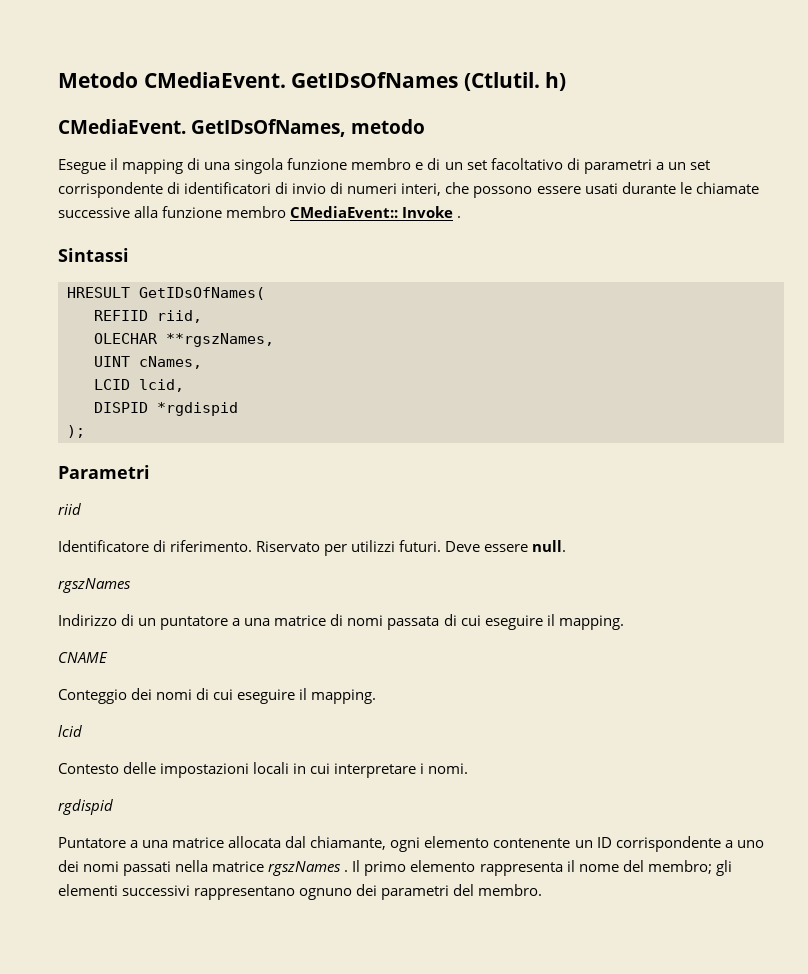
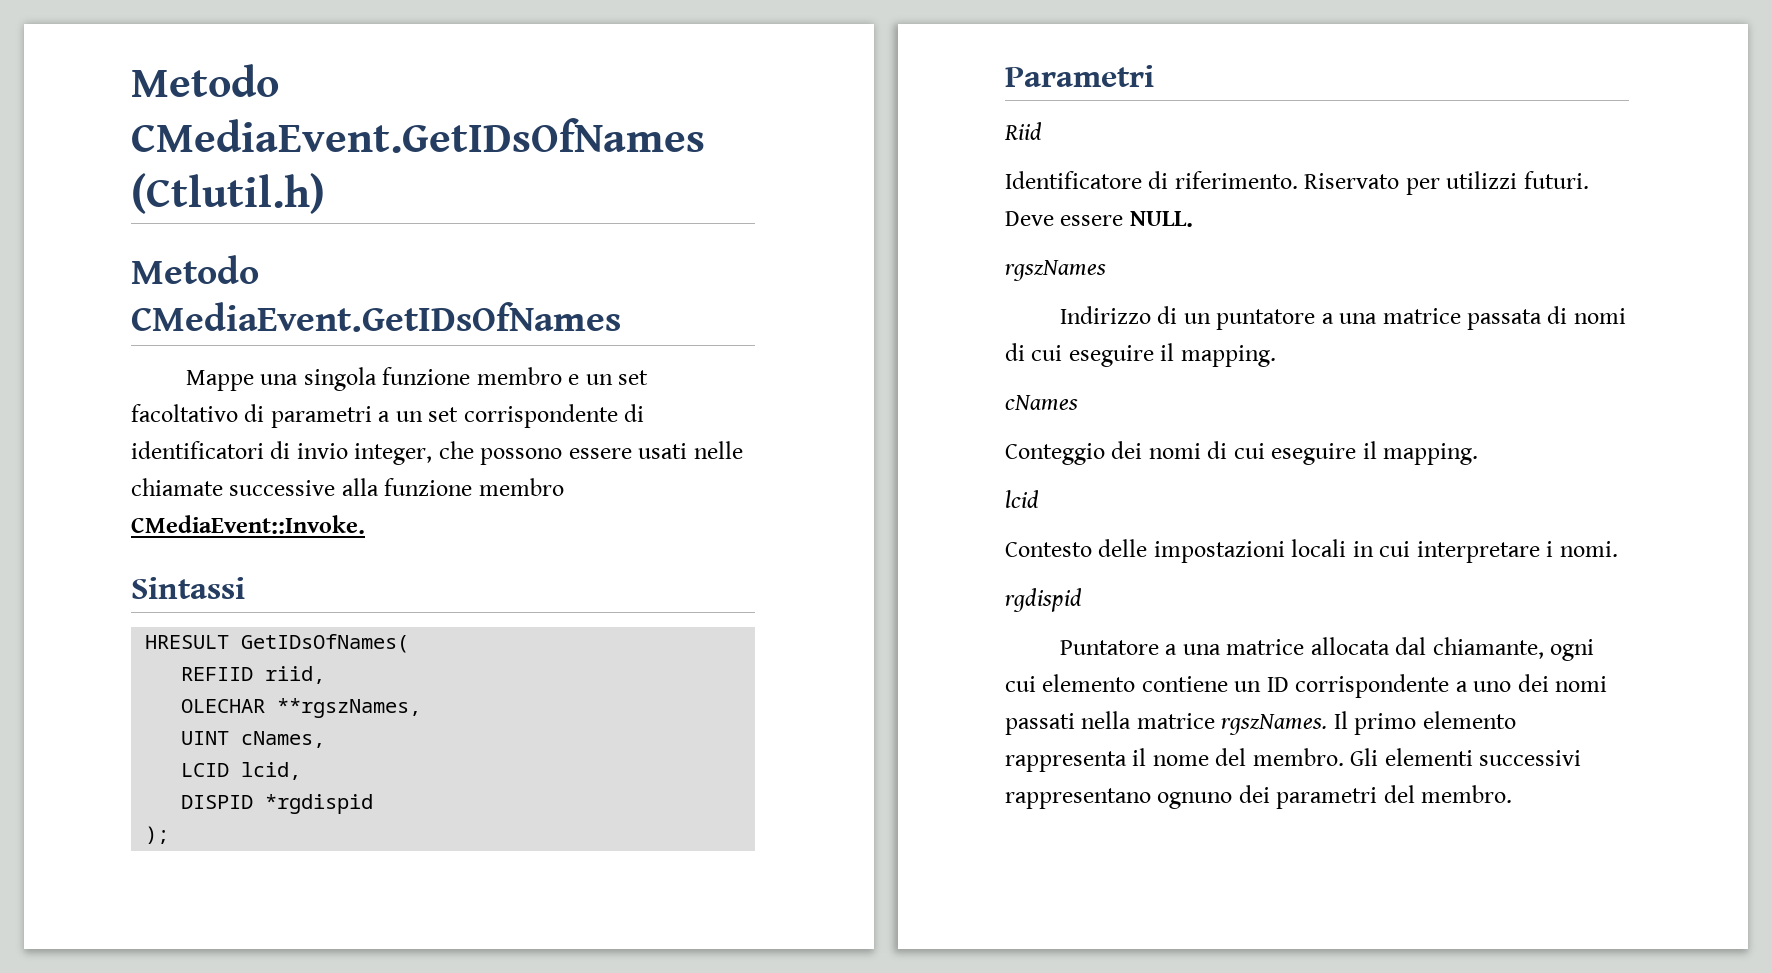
[58,72,567,91] [58,119,426,137] [58,158,201,174] Metodo CMediaEvent. GetIDsOfNames (Ctlutil. h) // CMediaEvent. GetIDsOfNames, metodo // Esegue il mapping di -> [131,64,279,97] [131,118,705,153] [131,173,325,214] [131,255,259,284] [131,302,621,332] [185,370,254,391] Metodo CMediaEvent.GetIDsOfNames (Ctlutil.h) // Metodo CMediaEvent.GetIDsOfNames // Mappe
[427,158,441,170] di -> (580, 379) none
[330,182,442,196] di numeri interi, -> [354,443,433,465] integer,
[621,182,692,194] durante le -> [693,441,743,459] nelle
[290,206,462,218] CMediaEvent:: Invoke . -> [131,515,365,534] CMediaEvent::Invoke.
[58,503,81,515] riid -> [1004,122,1042,140] Riid
[532,540,567,552] null. -> [1129,211,1193,227] NULL.
(327, 620) none -> [1466,309,1542,330] passata
[387,614,624,630] [58,652,108,663] passata di cui eseguire il mapping. // CNAME -> [1005,343,1276,367] [1005,395,1078,410] di cui eseguire il mapping. // cNames
[424,836,571,848] elemento contenente -> [1005,674,1228,692] cui elemento contiene
[268,861,349,876] rgszNames . -> [1221,714,1328,735] rgszNames.
[647,860,732,876] membro; gli -> [1252,748,1379,766] membro. Gli

